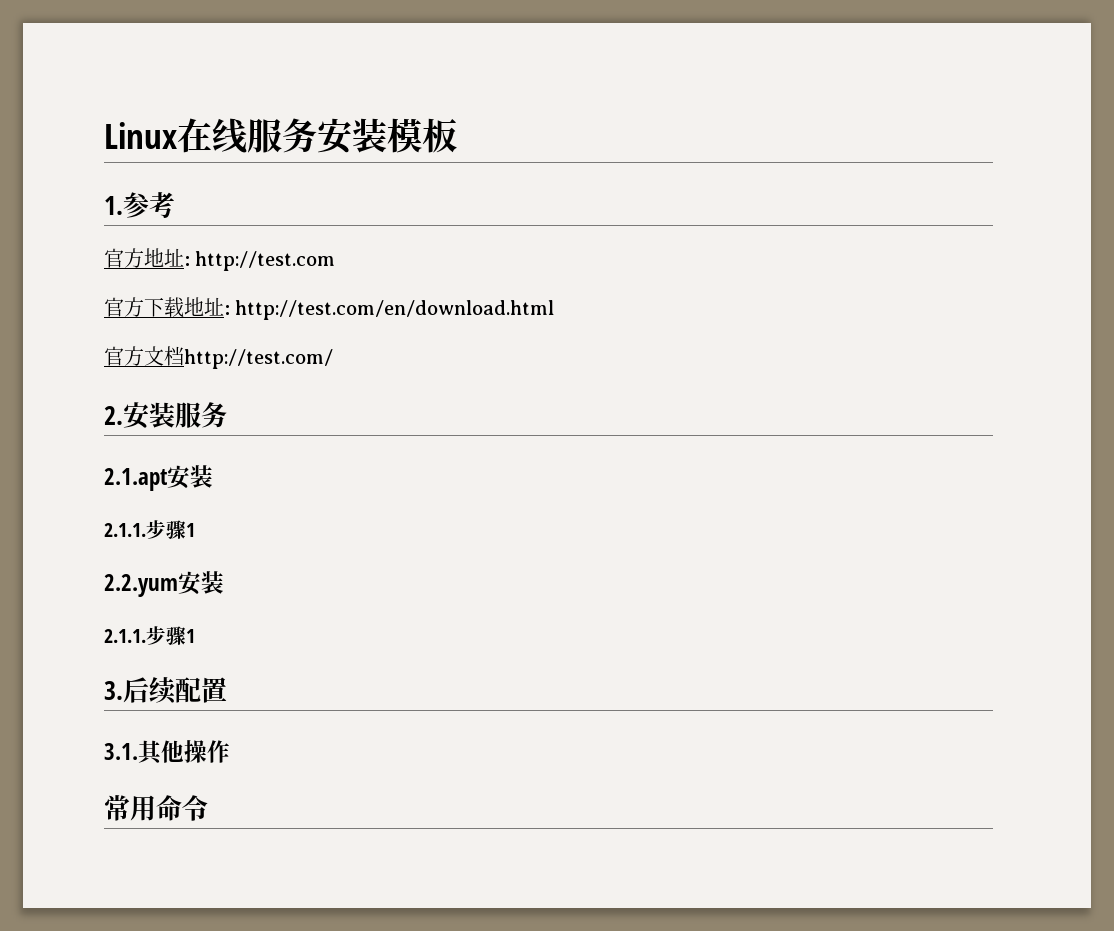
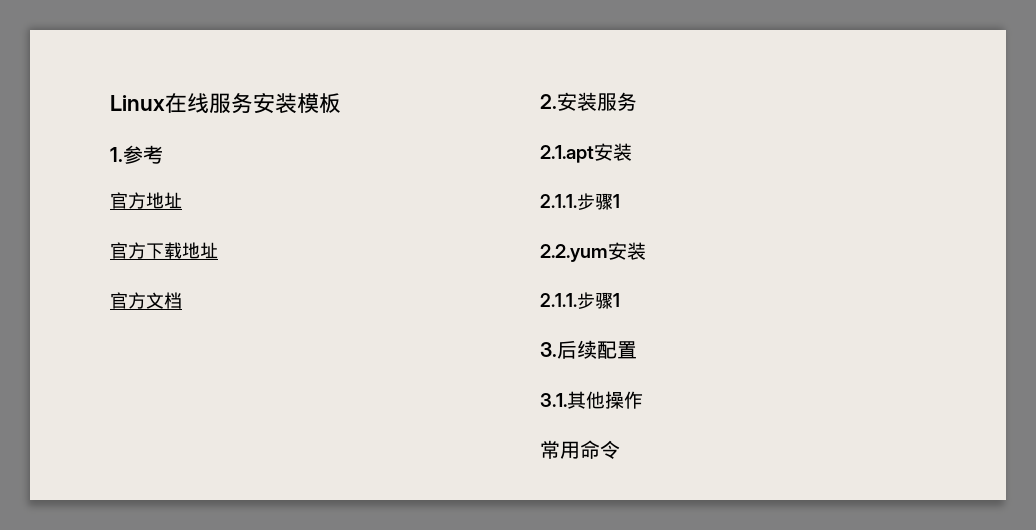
[184,251,336,271] : http://test.com -> (182, 200) none
[224,300,555,320] : http://test.com/en/download.html -> (218, 250) none
[184,349,333,369] http://test.com/ -> (182, 300) none

